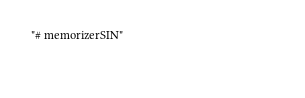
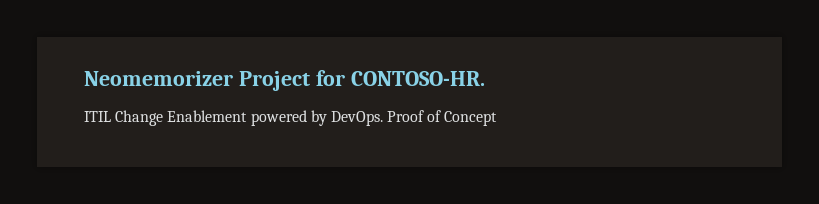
[31,31,124,40] "# memorizerSIN" -> [84,70,485,91] [84,110,498,126] Neomemorizer Project for CONTOSO-HR. // ITIL Change Enablement powered by DevOps. Proof of Concept

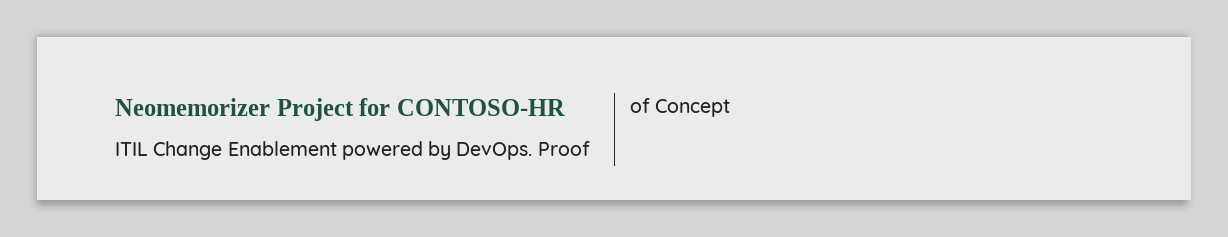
[350,71,485,86] CONTOSO-HR. -> [396,99,565,116] CONTOSO-HR

